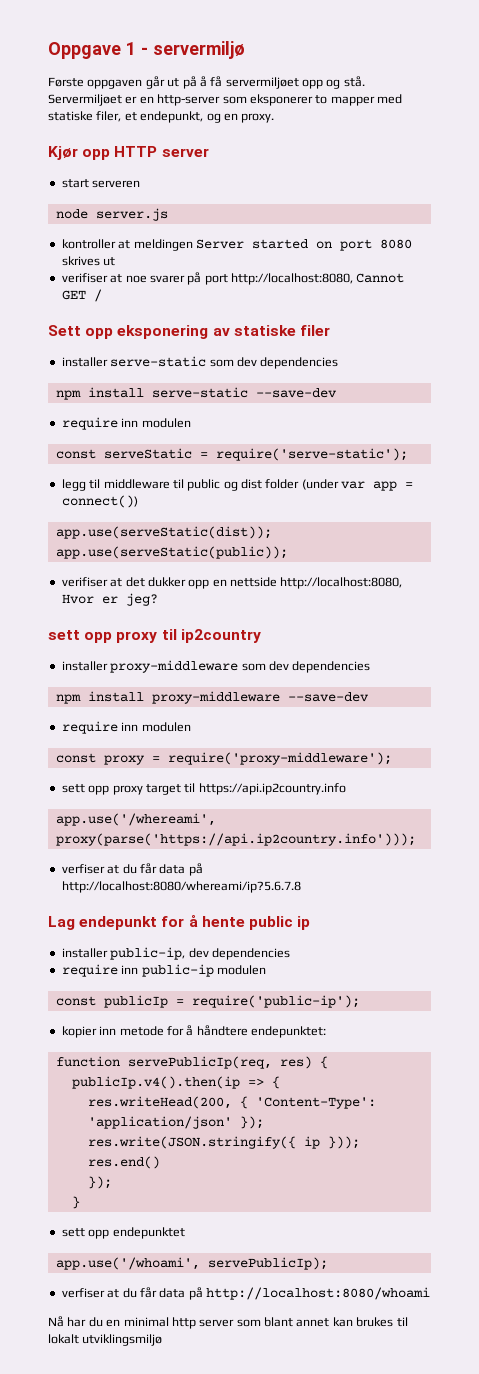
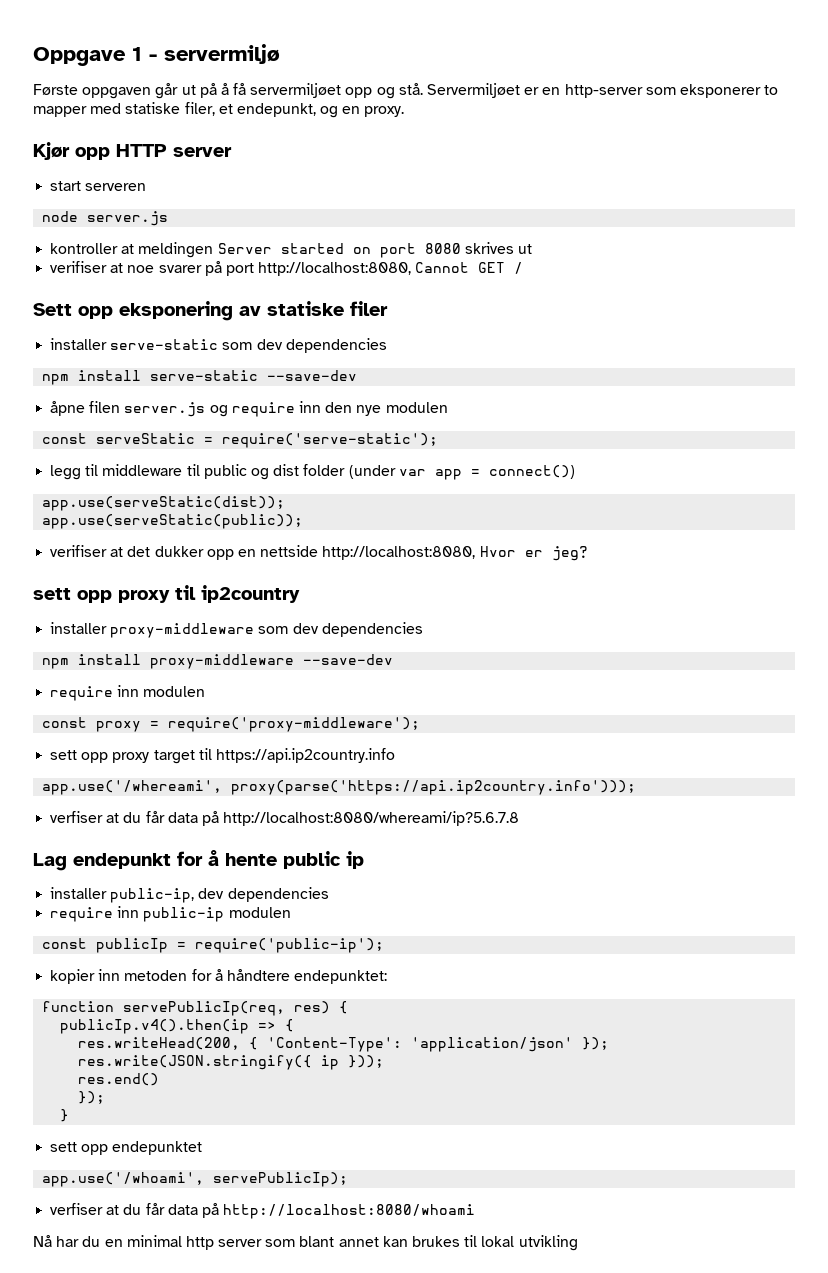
[61,417,139,430] require inn -> [50,401,382,417] åpne filen server.js og require inn den nye
[119,1026,164,1036] metode -> [124,970,188,981] metoden
[48,1334,163,1346] lokalt utviklingsmiljø -> [481,1235,578,1251] lokal utvikling

